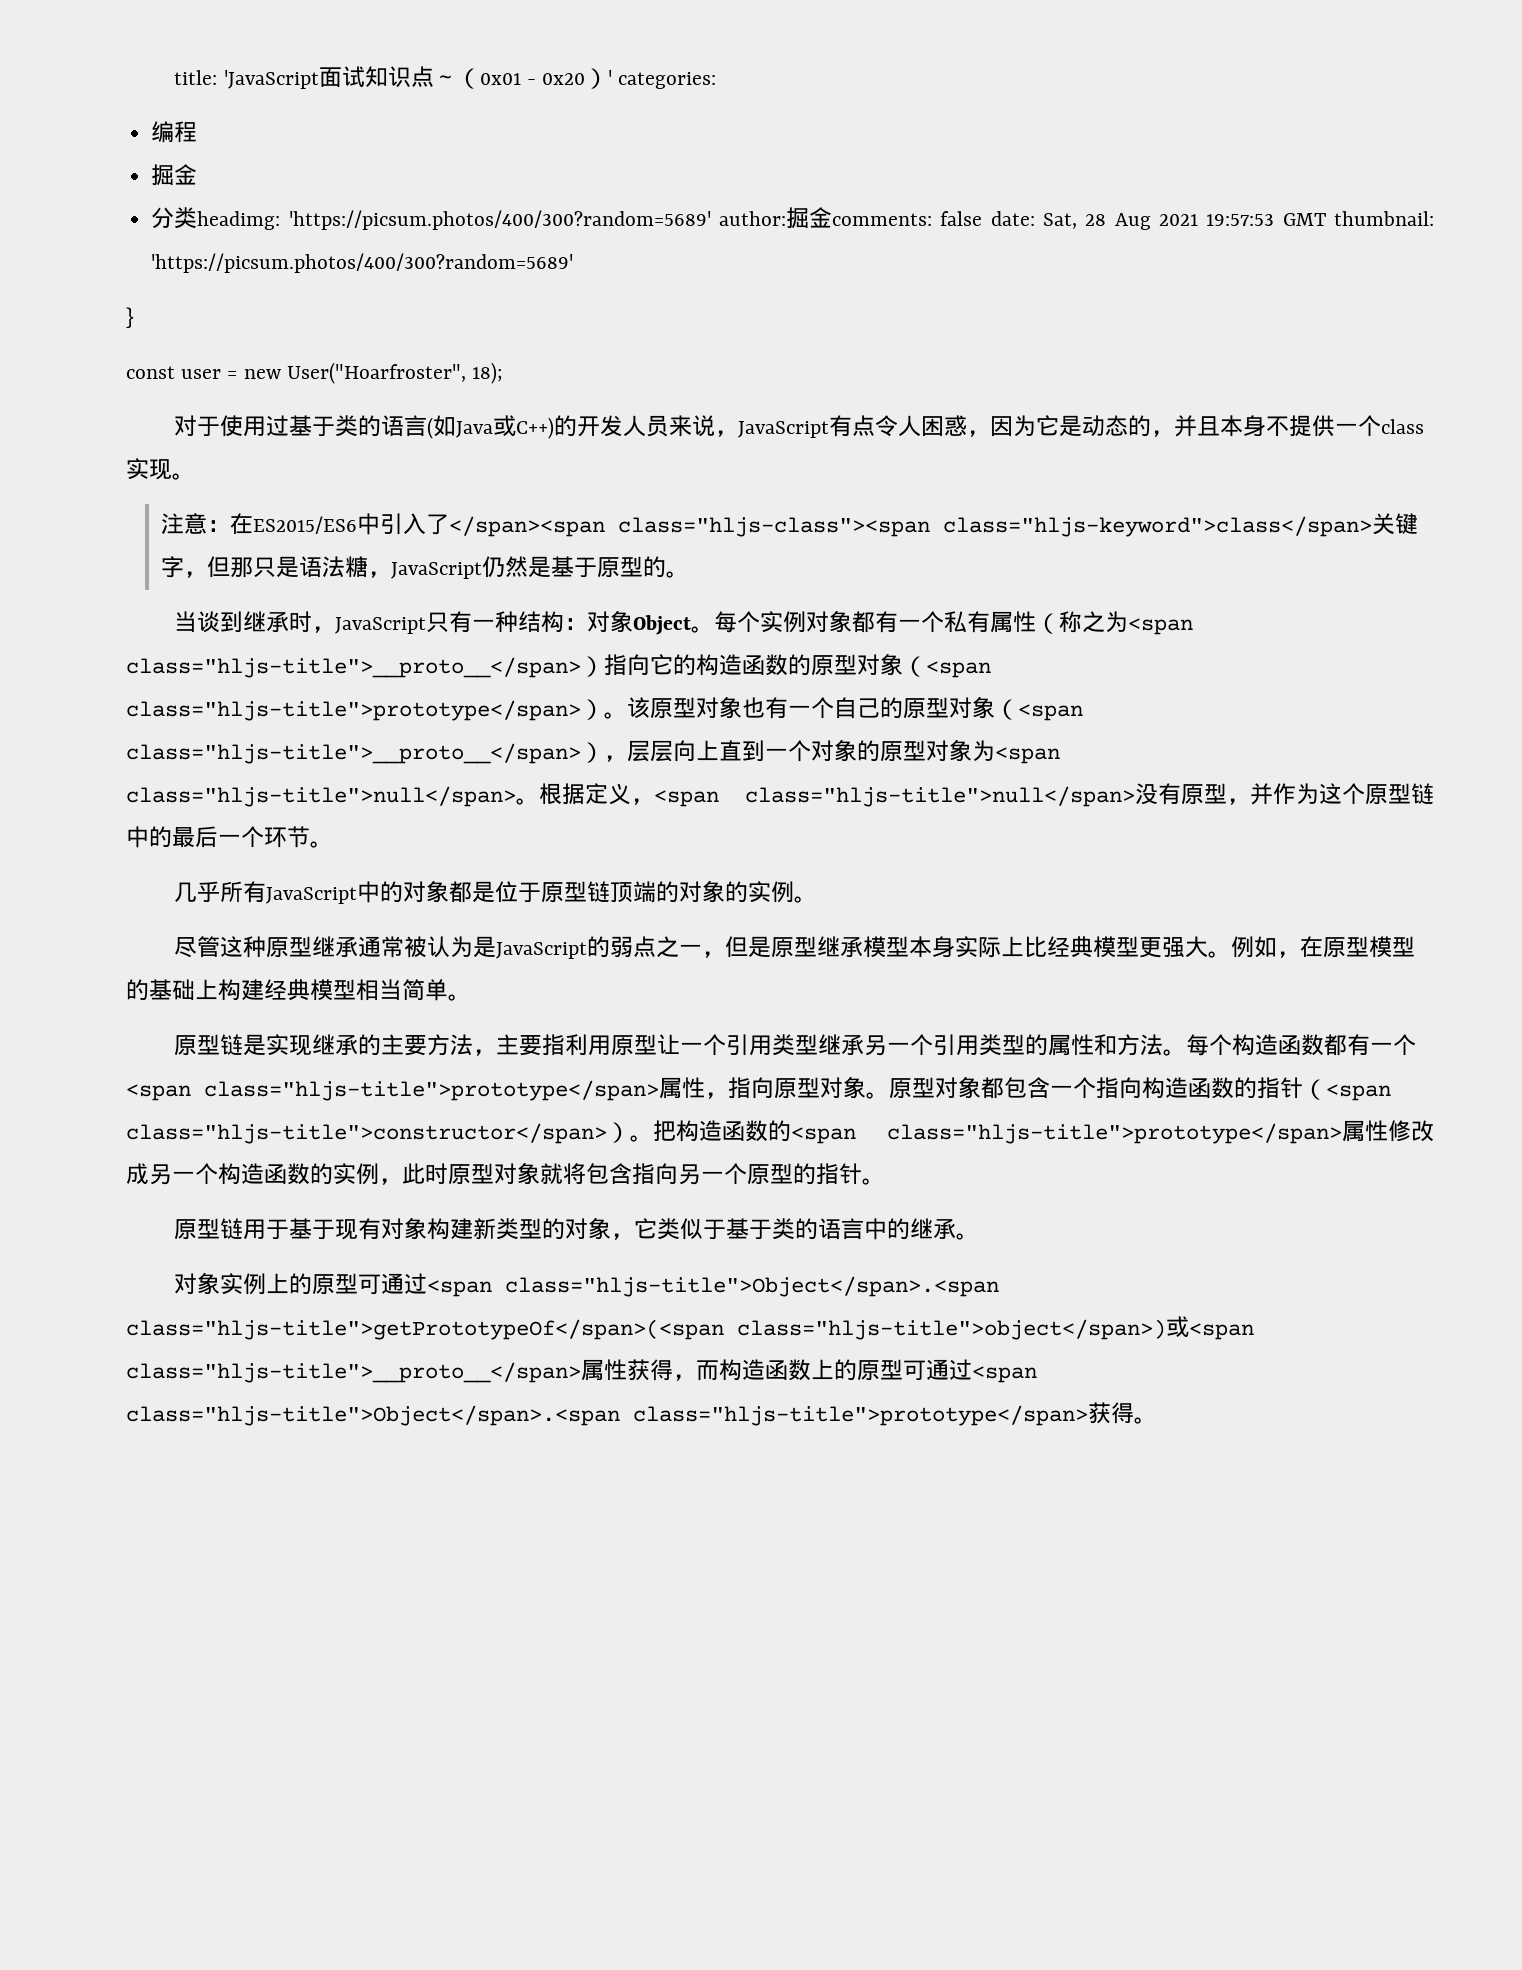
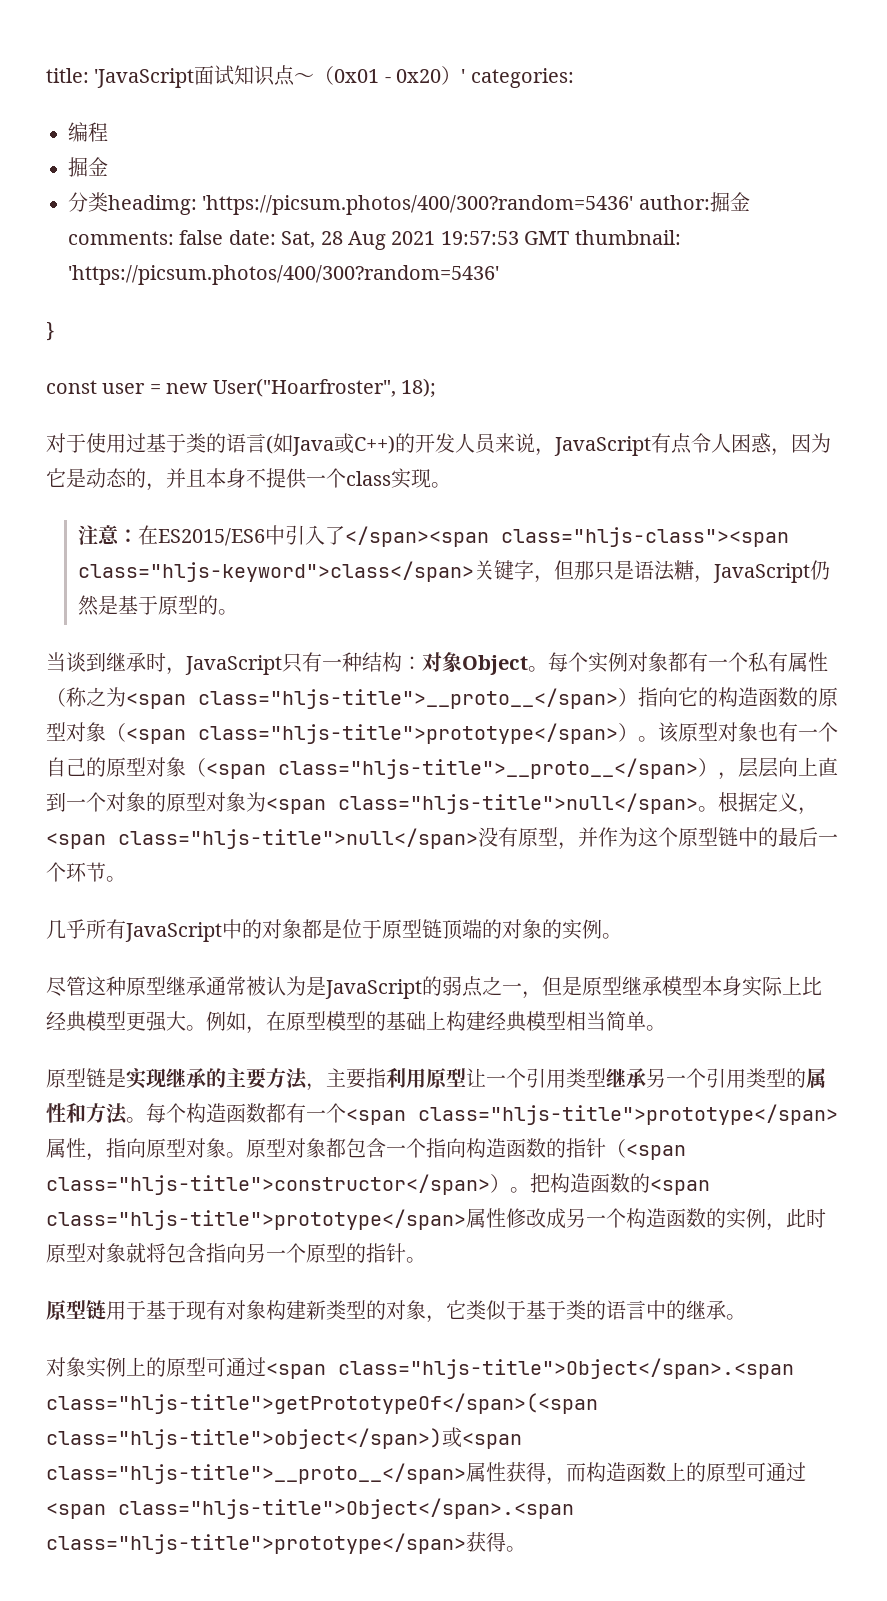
[288,210,711,230] 'https://picsum.photos/400/300?random=5689' -> [202,195,634,215] 'https://picsum.photos/400/300?random=5436'
[151,253,574,273] 'https://picsum.photos/400/300?random=5689' -> [68,265,499,285] 'https://picsum.photos/400/300?random=5436'

